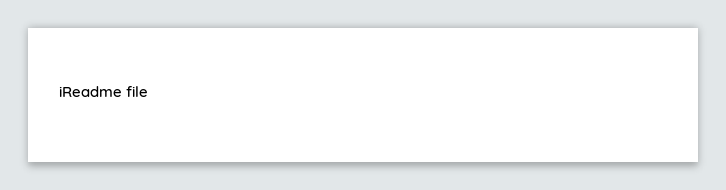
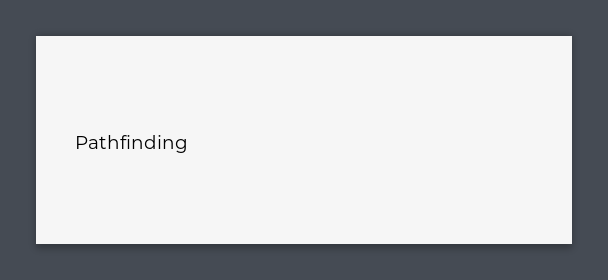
[59,86,149,97] iReadme file -> [75,135,188,153] Pathfinding

